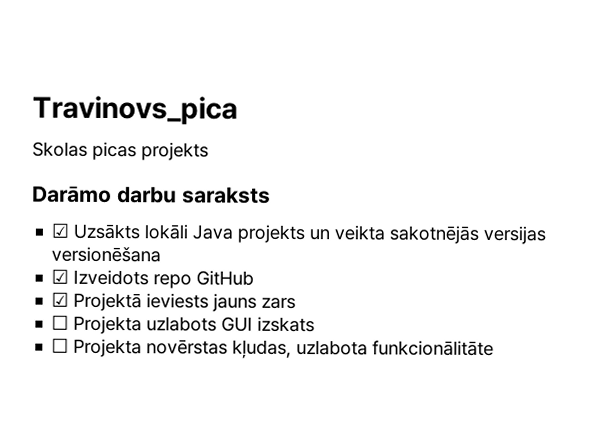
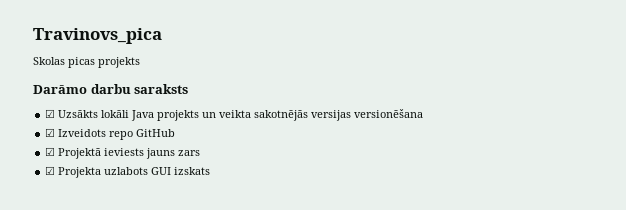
[51,315,70,330] ☐ -> [45,166,56,175] ☑
[51,338,495,359] // ☐ Projekta novērstas kļudas, uzlabota funkcionālitāte -> (211, 171) none

